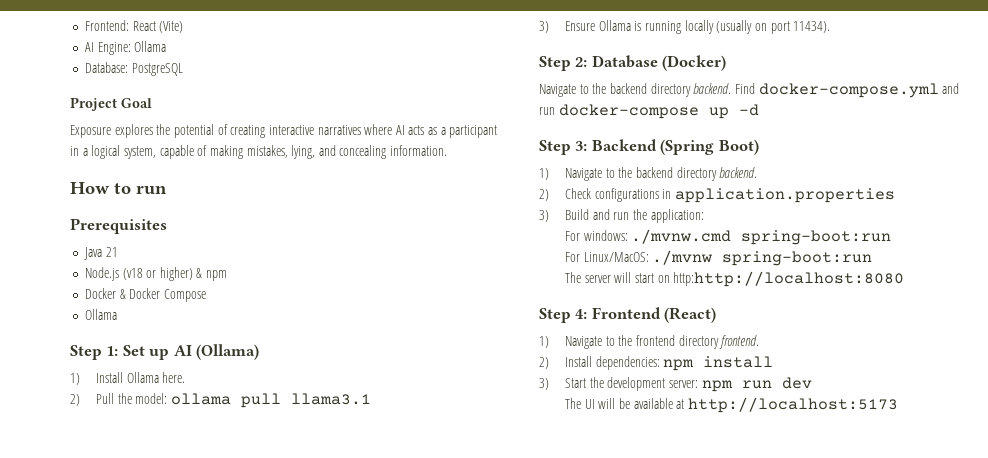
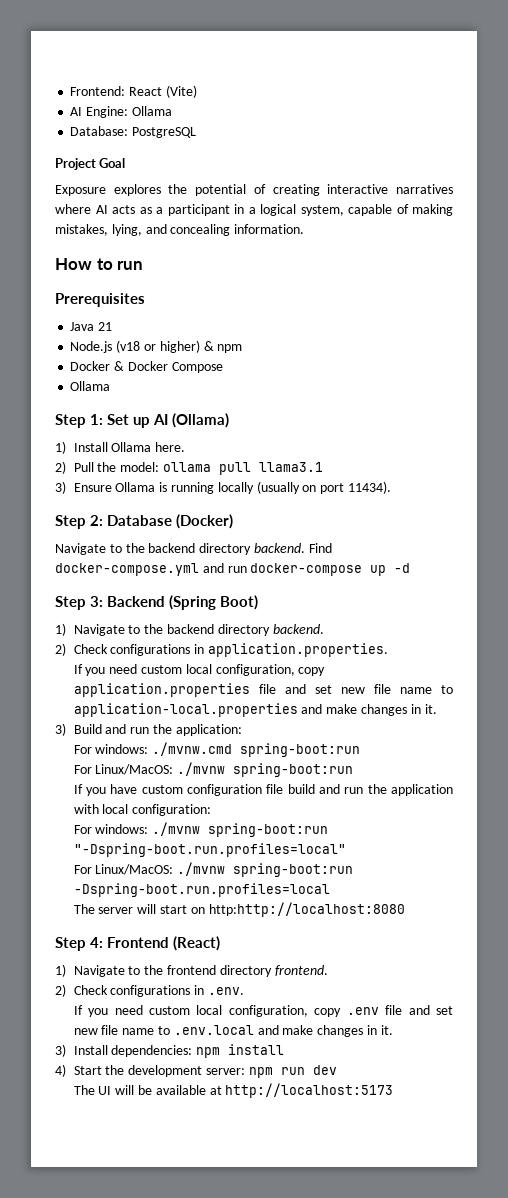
[674,188,895,203] application.properties -> [208,643,389,657] [73,664,326,676] [73,683,453,697] [73,703,437,717] application.properties. // If you need custom local configuration, copy application.properties file and set new file name to application-local.properties and make changes in it.
(873, 258) none -> [73,784,453,796] [73,804,212,816] [73,822,329,837] [73,843,346,857] [73,862,354,877] [73,883,330,897] // If you have custom configuration file build and run the application with local configuration: // For windows: ./mvnw spring-boot:run "-Dspring-boot.run.profiles=local" // For Linux/MacOS: ./mvnw spring-boot:run -Dspring-boot.run.profiles=local
(549, 363) none -> [73,985,245,997] [73,1005,453,1017] [73,1025,393,1037] [55,1044,66,1057] Check configurations in .env. // If you need custom local configuration, copy .env file and set new file name to .env.local and make changes in it. // 3)
[539,378,549,390] 3) -> [55,1064,66,1077] 4)

